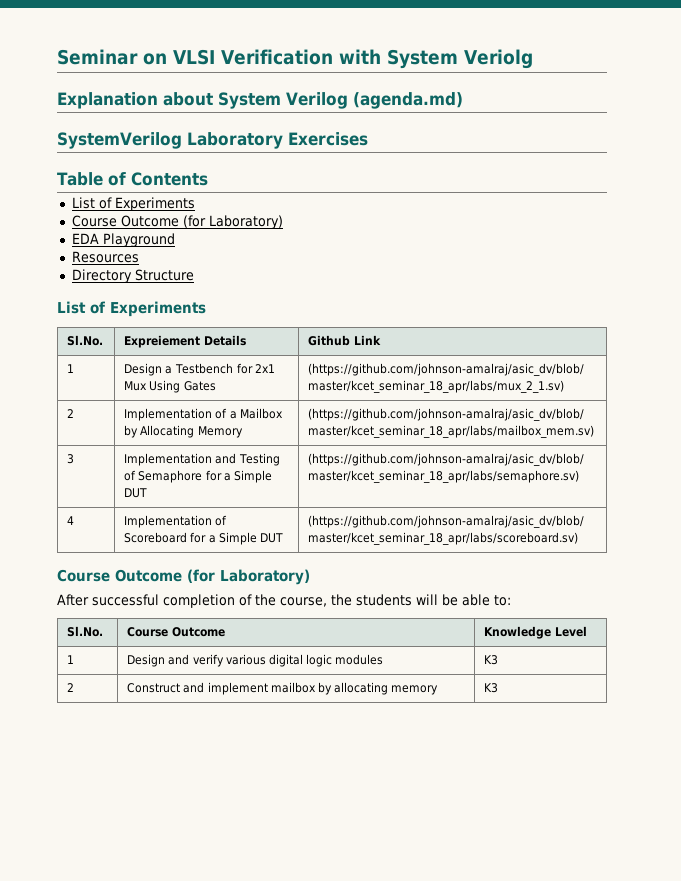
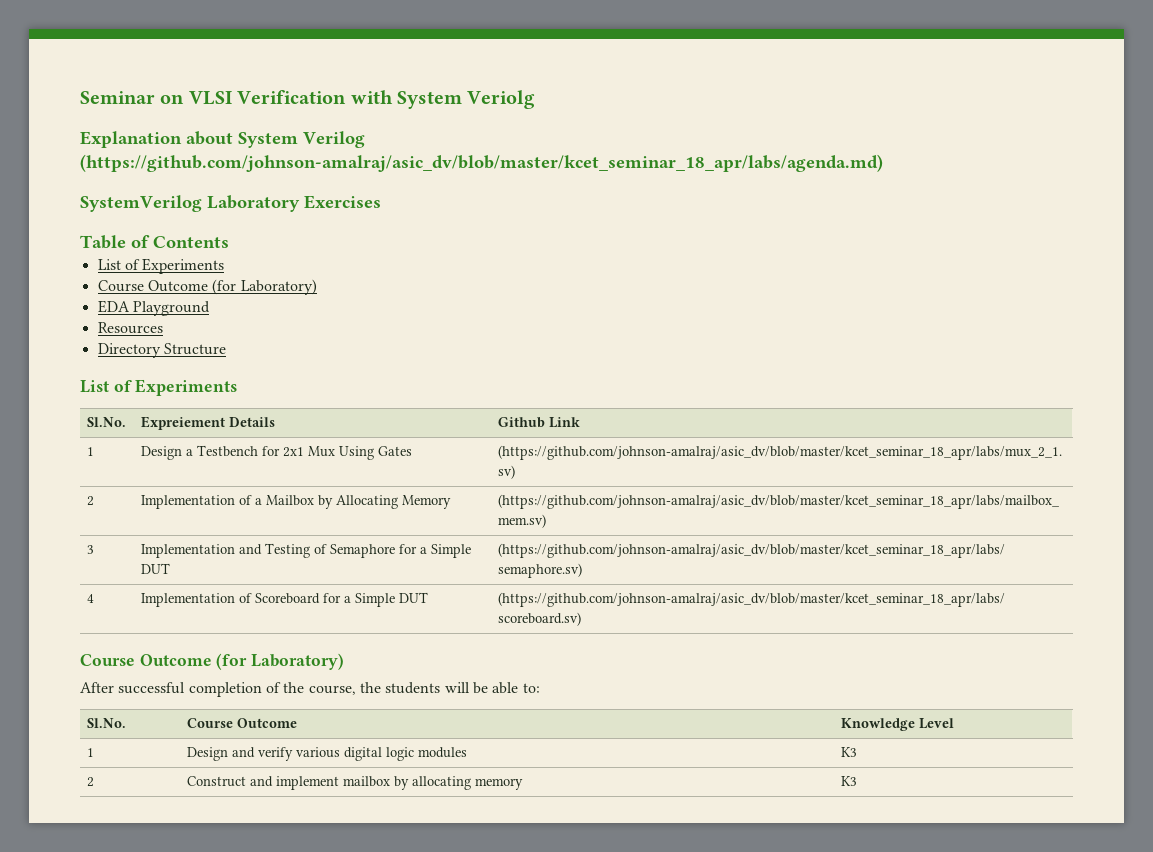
[352,92,463,109] (agenda.md) -> [80,154,883,172] (https://github.com/johnson-amalraj/asic_dv/blob/master/kcet_seminar_18_apr/labs/agenda.md)

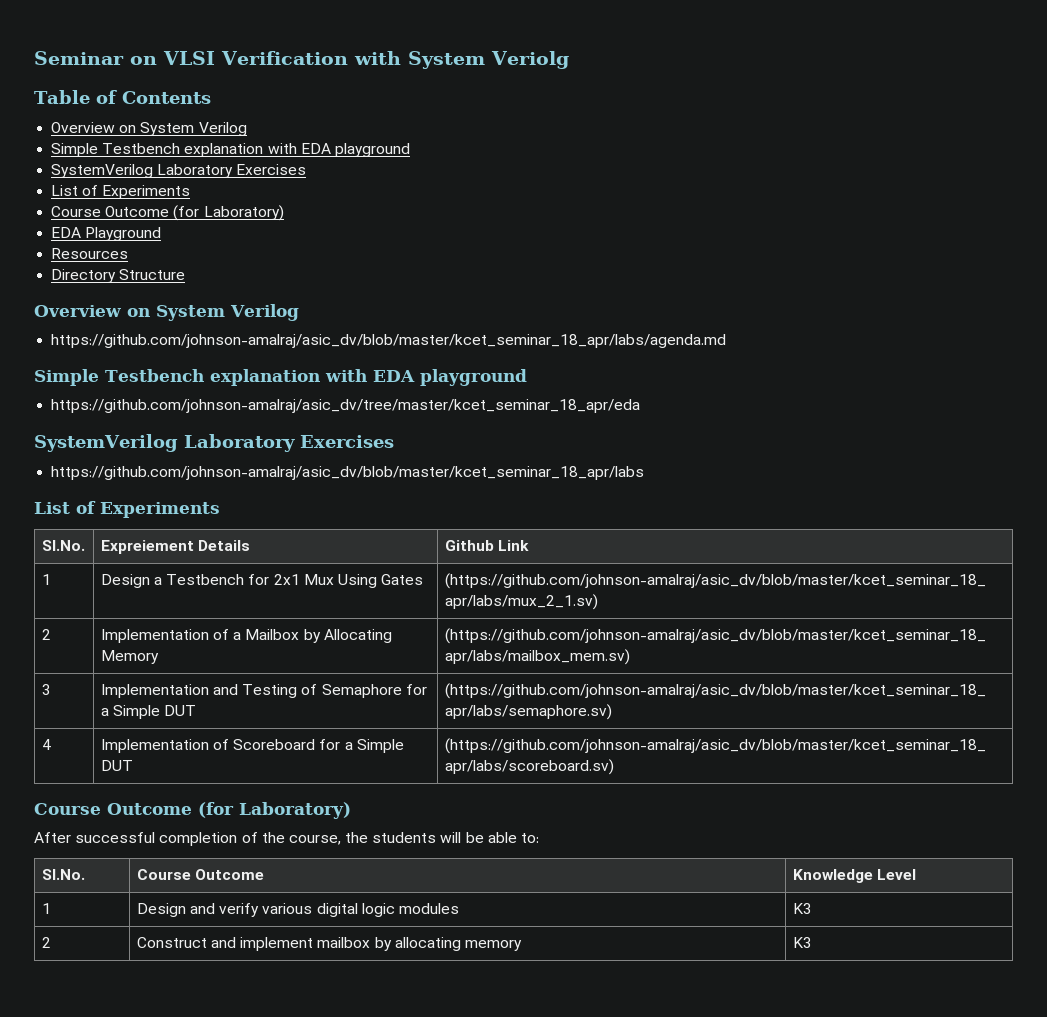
[80,131,365,148] [80,154,883,172] [80,195,381,212] [80,235,229,249] Explanation about System Verilog (https://github.com/johnson-amalraj/asic_dv/blob/master/kcet_seminar_18_apr/labs/agenda.md) // SystemVerilog Laboratory Exercises // Table of Contents -> [34,90,211,104] [51,122,247,136] [51,143,410,157] [51,164,307,178] Table of Contents // Overview on System Verilog // Simple Testbench explanation with EDA playground // SystemVerilog Laboratory Exercises
(226, 349) none -> [34,304,299,321] [51,334,727,348] [34,369,527,386] [51,399,641,413] [34,434,394,452] [51,466,645,480] // Overview on System Verilog // https://github.com/johnson-amalraj/asic_dv/blob/master/kcet_seminar_18_apr/labs/agenda.md // Simple Testbench explanation with EDA playground // https://github.com/johnson-amalraj/asic_dv/tree/master/kcet_seminar_18_apr/eda // SystemVerilog Laboratory Exercises // https://github.com/johnson-amalraj/asic_dv/blob/master/kcet_seminar_18_apr/labs

